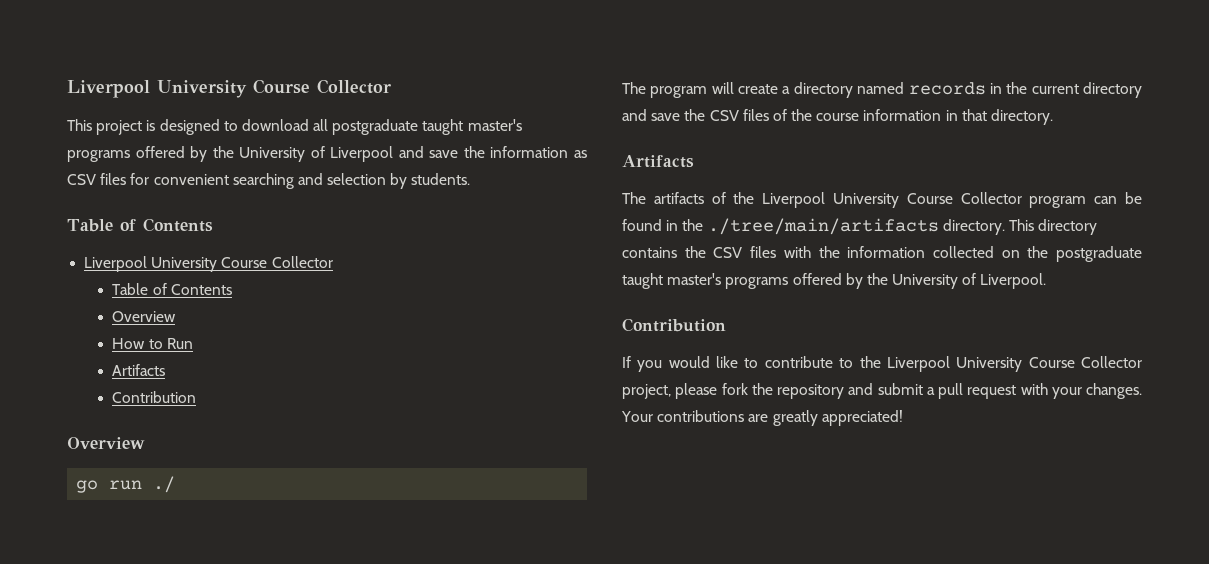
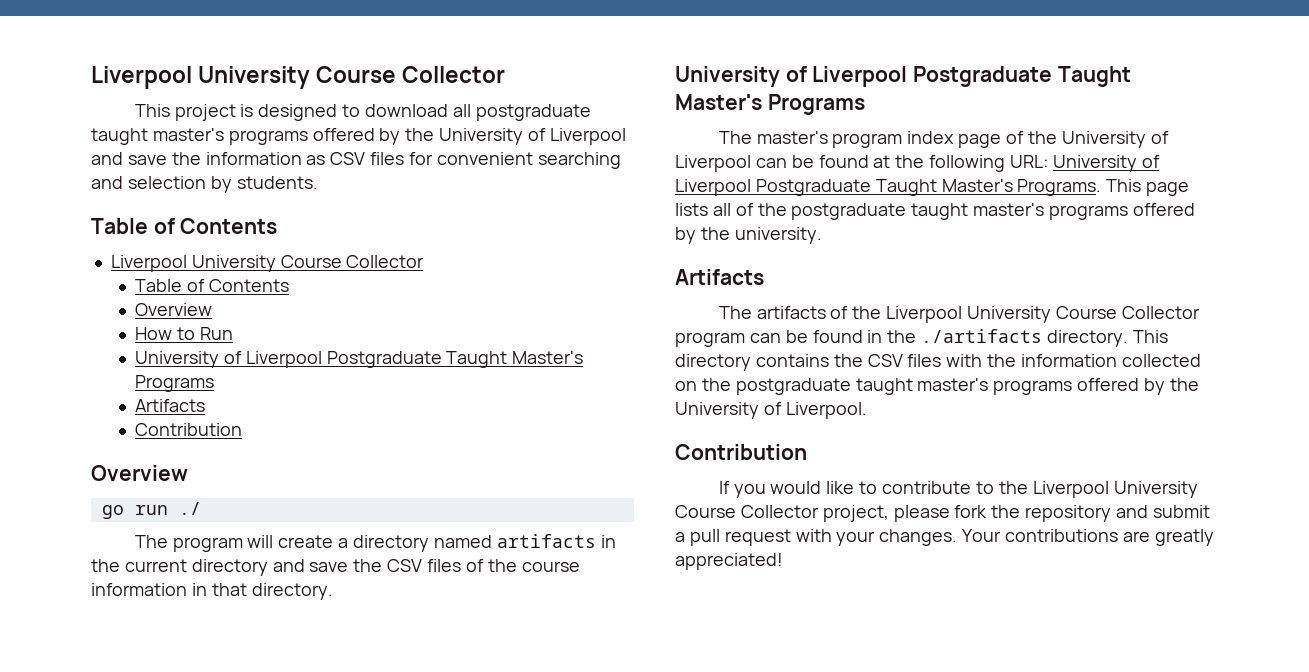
(193, 343) none -> [134,351,584,368] [134,375,214,392] // University of Liverpool Postgraduate Taught Master's Programs
[908,82,986,95] records -> [496,534,596,548] artifacts
(1054, 117) none -> [675,66,1131,87] [675,94,865,115] [718,131,1169,148] [675,155,1160,172] [675,179,1190,196] [675,203,1195,220] [675,227,822,244] // University of Liverpool Postgraduate Taught Master's Programs // The master's program index page of the University of Liverpool can be found at the following URL: University of Liverpool Postgraduate Taught Master's Programs. This page lists all of the postgraduate taught master's programs offered by the university.
[707,218,939,235] ./tree/main/artifacts -> [921,329,1043,343] ./artifacts

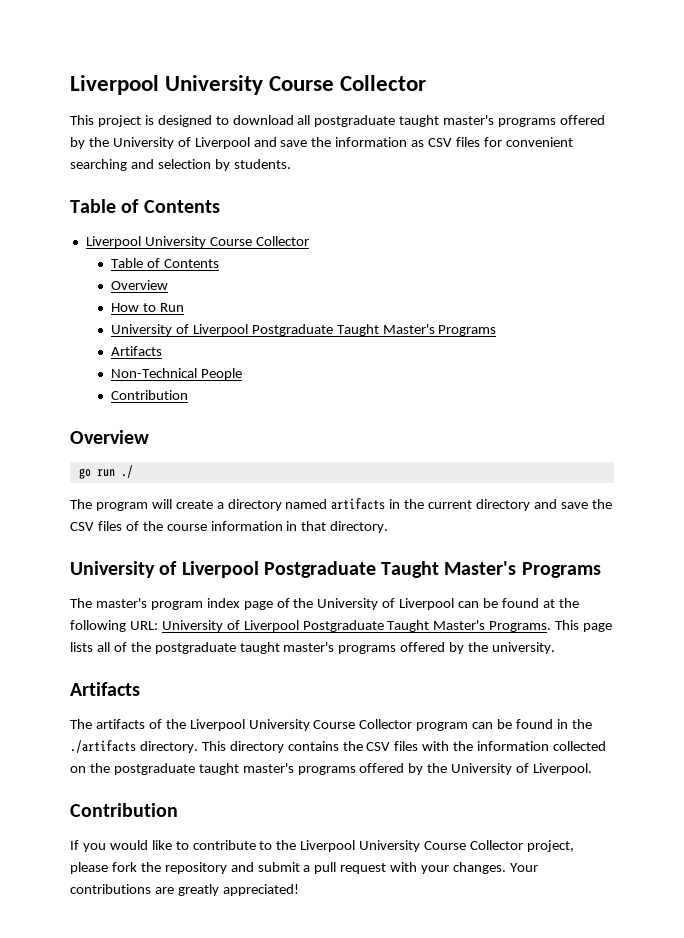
(205, 405) none -> [110,368,242,380] // Non-Technical People

